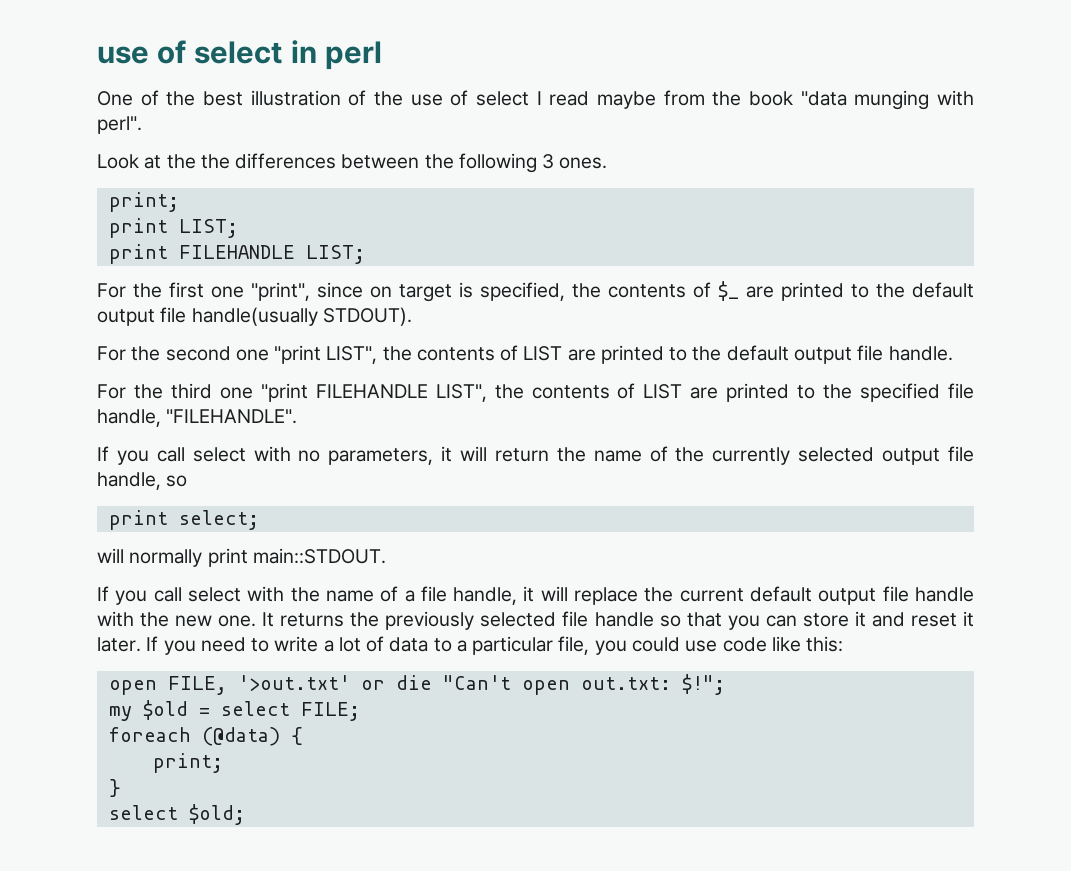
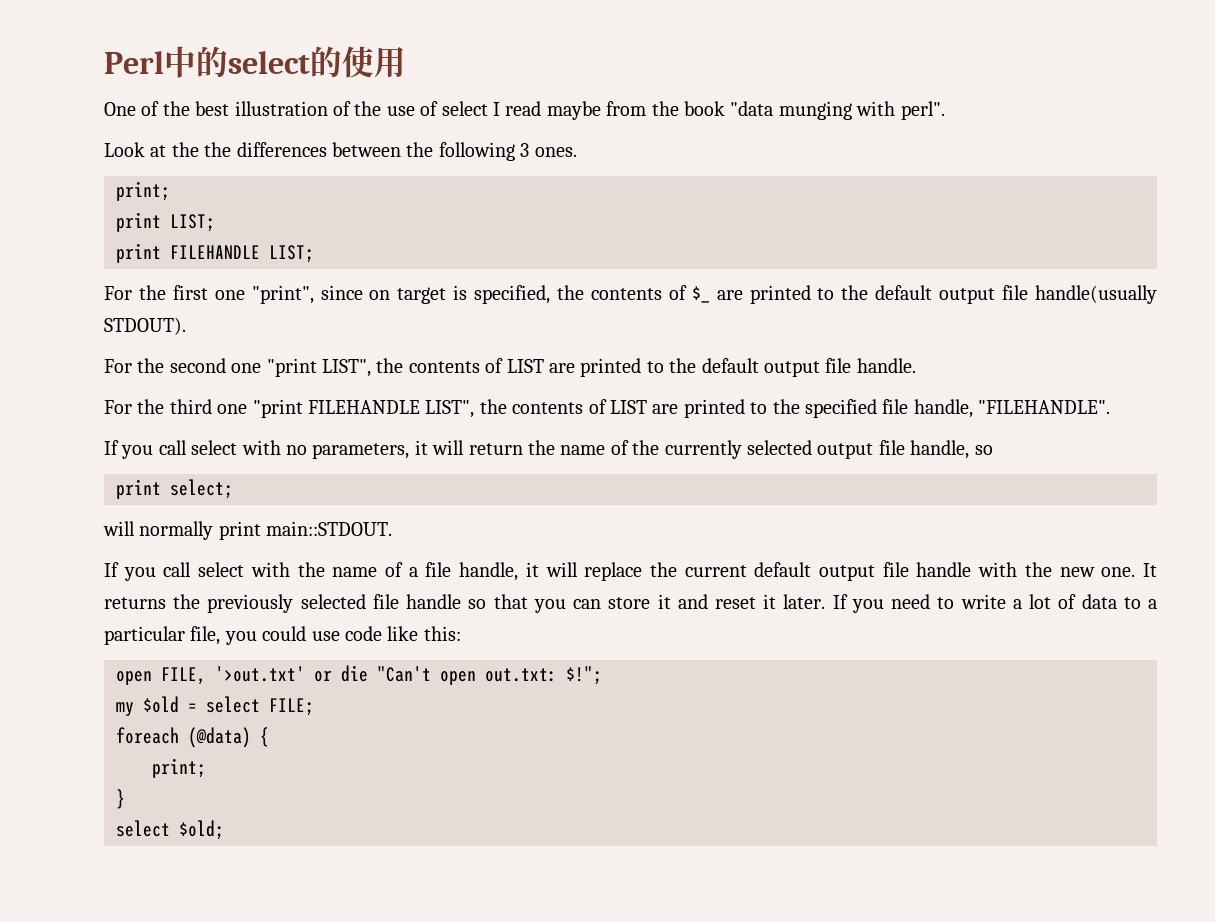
[97,40,382,70] use of select in perl -> [104,46,406,78] Perl中的select的使用

